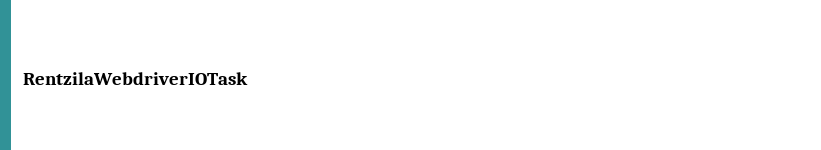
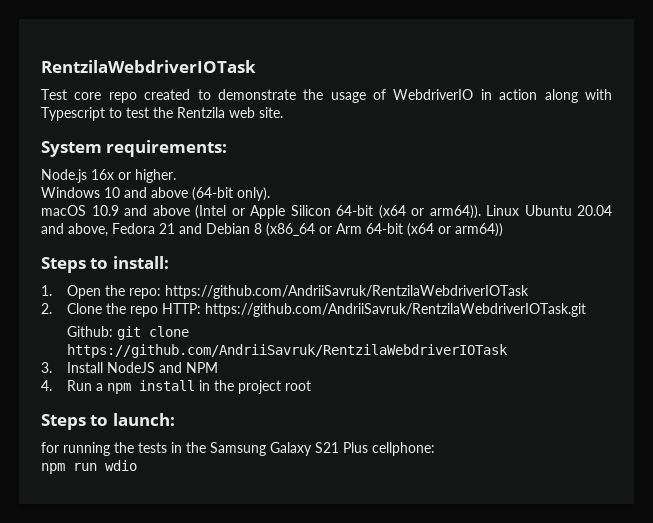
(248, 78) none -> [41,89,612,103] [41,107,283,121] [41,140,228,157] [41,169,176,183] [41,187,270,201] [41,205,612,219] [41,223,503,237] [41,256,169,273] [41,285,529,299] [41,303,586,317] [66,326,189,340] [66,344,508,358] [41,362,218,373] [41,380,311,394] [41,413,175,430] [41,442,435,456] [41,460,137,474] // Test core repo created to demonstrate the usage of WebdriverIO in action along with Typescript to test the Rentzila web site. // System requirements: // Node.js 16x or higher. // Windows 10 and above (64-bit only). // macOS 10.9 and above (Intel or Apple Silicon 64-bit (x64 or arm64)). Linux Ubuntu 20.04 and above, Fedora 21 and Debian 8 (x86_64 or Arm 64-bit (x64 or arm64)) // Steps to install: // 1. Open the repo: https://github.com/AndriiSavruk/RentzilaWebdriverIOTask // 2. Clone the repo HTTP: https://github.com/AndriiSavruk/RentzilaWebdriverIOTask.git // Github: git clone https://github.com/AndriiSavruk/RentzilaWebdriverIOTask // 3. Install NodeJS and NPM // 4. Run a npm install in the project root // Steps to launch: // for running the tests in the Samsung Galaxy S21 Plus cellphone: // npm run wdio

